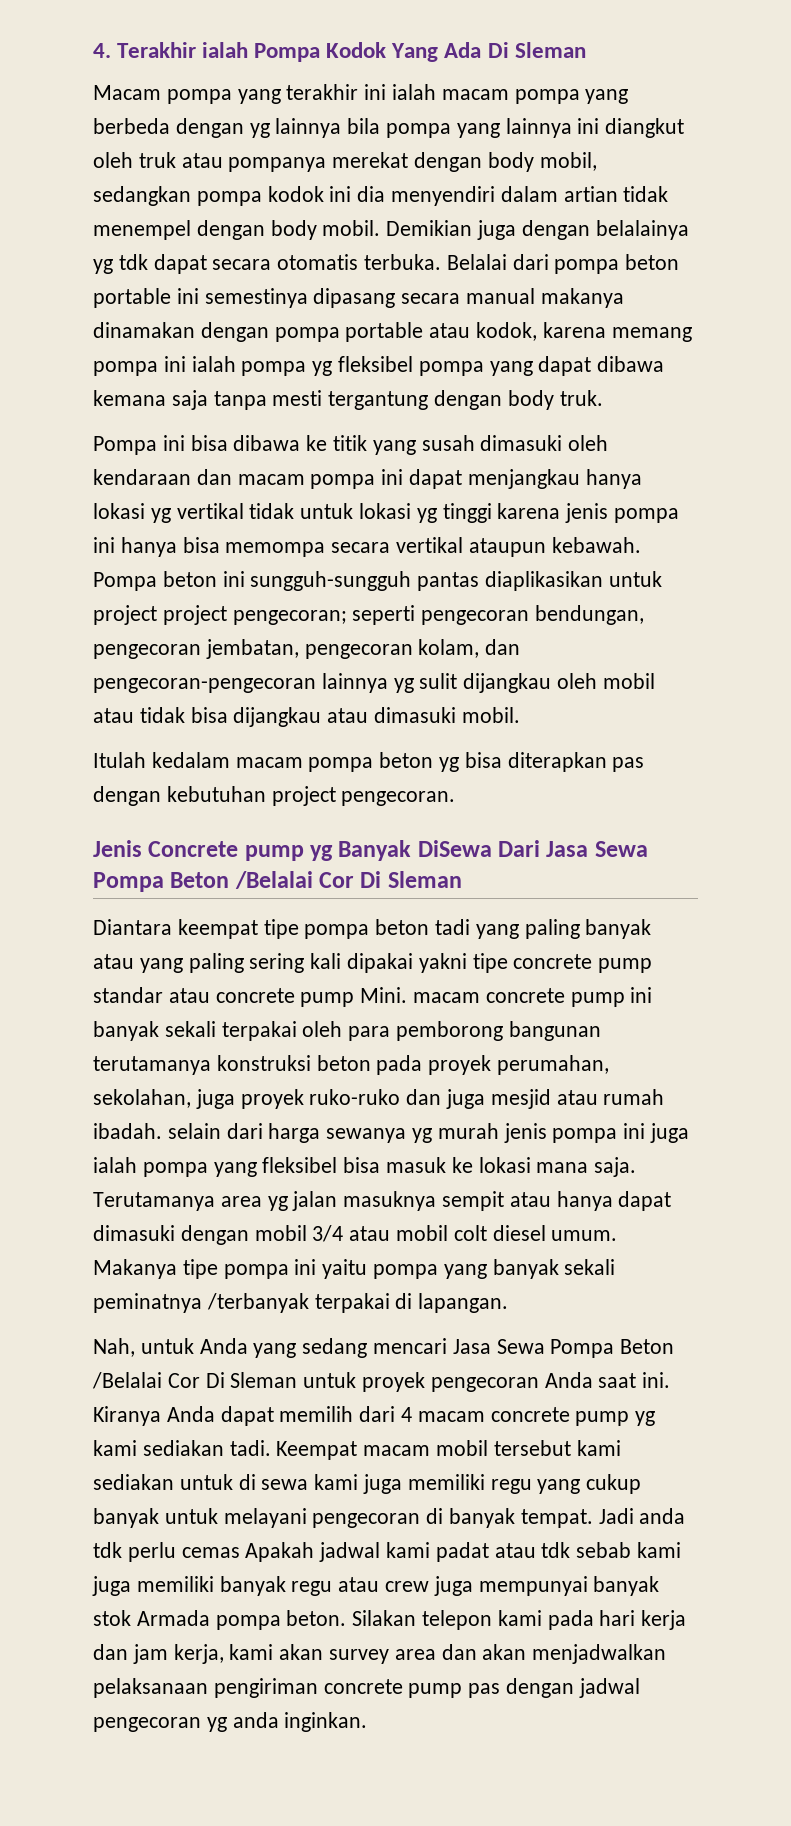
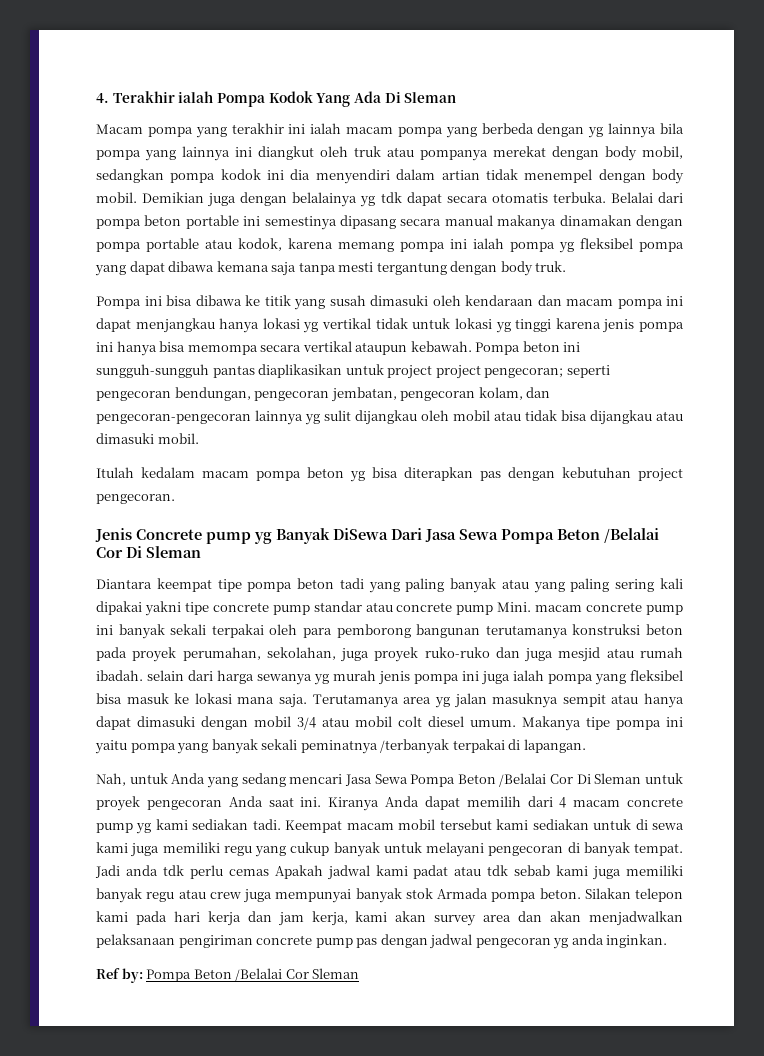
(368, 1722) none -> [96,968,360,983] // Ref by: Pompa Beton /Belalai Cor Sleman

